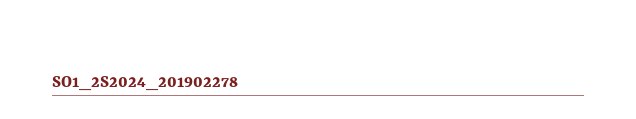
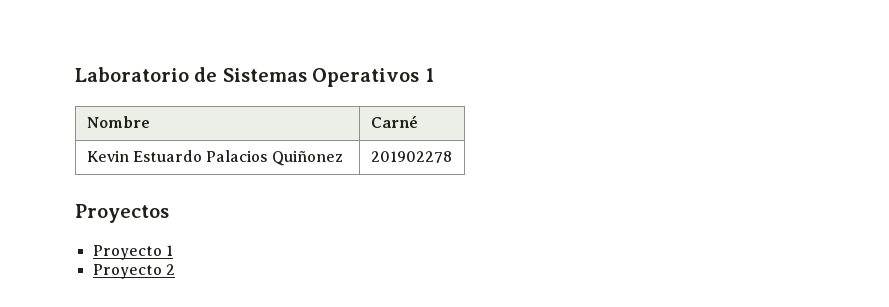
[52,76,238,91] SO1_2S2024_201902278 -> [75,67,434,87] [86,116,150,128] [370,115,418,128] [86,150,343,166] [370,151,452,163] [75,204,169,223] [92,245,173,260] [92,264,175,279] Laboratorio de Sistemas Operativos 1 // Nombre | Carné // Kevin Estuardo Palacios Quiñonez | 201902278 // Proyectos // Proyecto 1 // Proyecto 2

